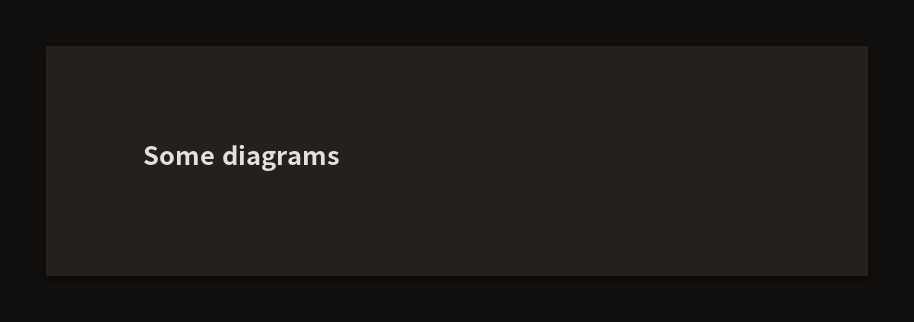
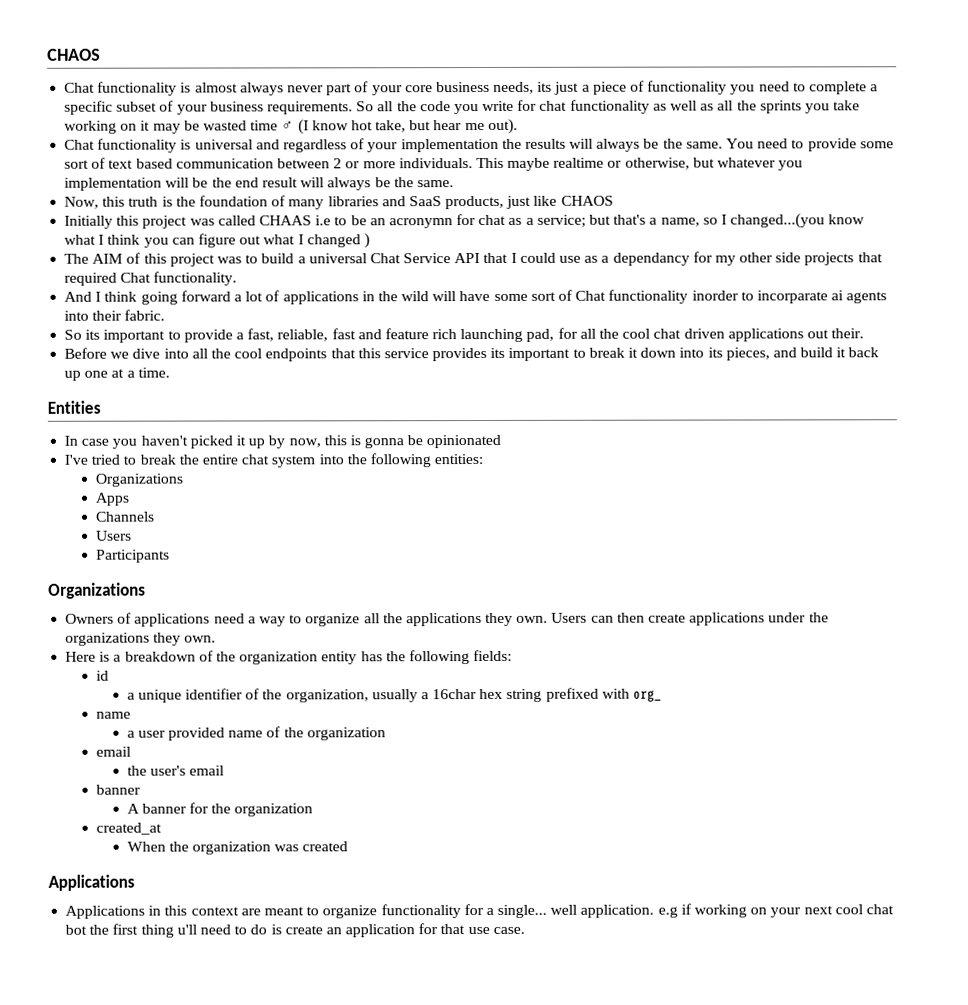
[143,144,340,171] Some diagrams -> [47,48,101,61] [64,80,879,96] [64,99,861,115] [64,118,518,135] [64,138,894,153] [64,157,804,171] [64,177,454,191] [64,195,614,210] [64,213,866,229] [64,233,370,249] [64,251,883,267] [64,271,238,286] [64,289,888,305] [64,309,166,321] [64,327,865,343] [64,347,880,362] [64,367,170,381] [47,400,101,414] [64,434,502,449] [64,453,484,468] [94,473,183,487] [94,492,130,506] [95,511,155,522] [95,530,132,541] [95,549,170,563] [48,582,146,599] [65,612,829,627] [65,632,217,646] [65,649,513,665] [95,670,109,681] [126,687,662,703] [95,711,131,719] [126,726,386,741] [95,746,131,757] [126,765,224,776] [95,784,141,795] [126,802,314,817] [95,822,162,835] [126,841,349,855] [48,874,135,891] [65,903,894,919] [65,923,525,938] CHAOS // Chat functionality is almost always never part of your core business needs, its just a piece of functionality you need to complete a specific subset of your business requirements. So all the code you write for chat functionality as well as all the sprints you take working on it may be wasted time ♂ (I know hot take, but hear me out). // Chat functionality is universal and regardless of your implementation the results will always be the same. You need to provide some sort of text based communication between 2 or more individuals. This maybe realtime or otherwise, but whatever you implementation will be the end result will always be the same. // Now, this truth is the foundation of many libraries and SaaS products, just like CHAOS // Initially this project was called CHAAS i.e to be an acronymn for chat as a service; but that's a name, so I changed...(you know what I think you can figure out what I changed ) // The AIM of this project was to build a universal Chat Service API that I could use as a dependancy for my other side projects that required Chat functionality. // And I think going forward a lot of applications in the wild will have some sort of Chat functionality inorder to incorparate ai agents into their fabric. // So its important to provide a fast, reliable, fast and feature rich launching pad, for all the cool chat driven applications out their. // Before we dive into all the cool endpoints that this service provides its important to break it down into its pieces, and build it back up one at a time. // Entities // In case you haven't picked it up by now, this is gonna be opinionated // I've tried to break the entire chat system into the following entities: // Organizations // Apps // Channels // Users // Participants // Organizations // Owners of applications need a way to organize all the applications they own. Users can then create applications under the organizations they own. // Here is a breakdown of the organization entity has the following fields: // id // a unique identifier of the organization, usually a 16char hex string prefixed with org_ // name // a user provided name of the organization // email // the user's email // banner // A banner for the organization // created_at // When the organization was created // Applications // Applications in this context are meant to organize functionality for a single... well application. e.g if working on your next cool chat bot the first thing u'll need to do is create an application for that use case.

